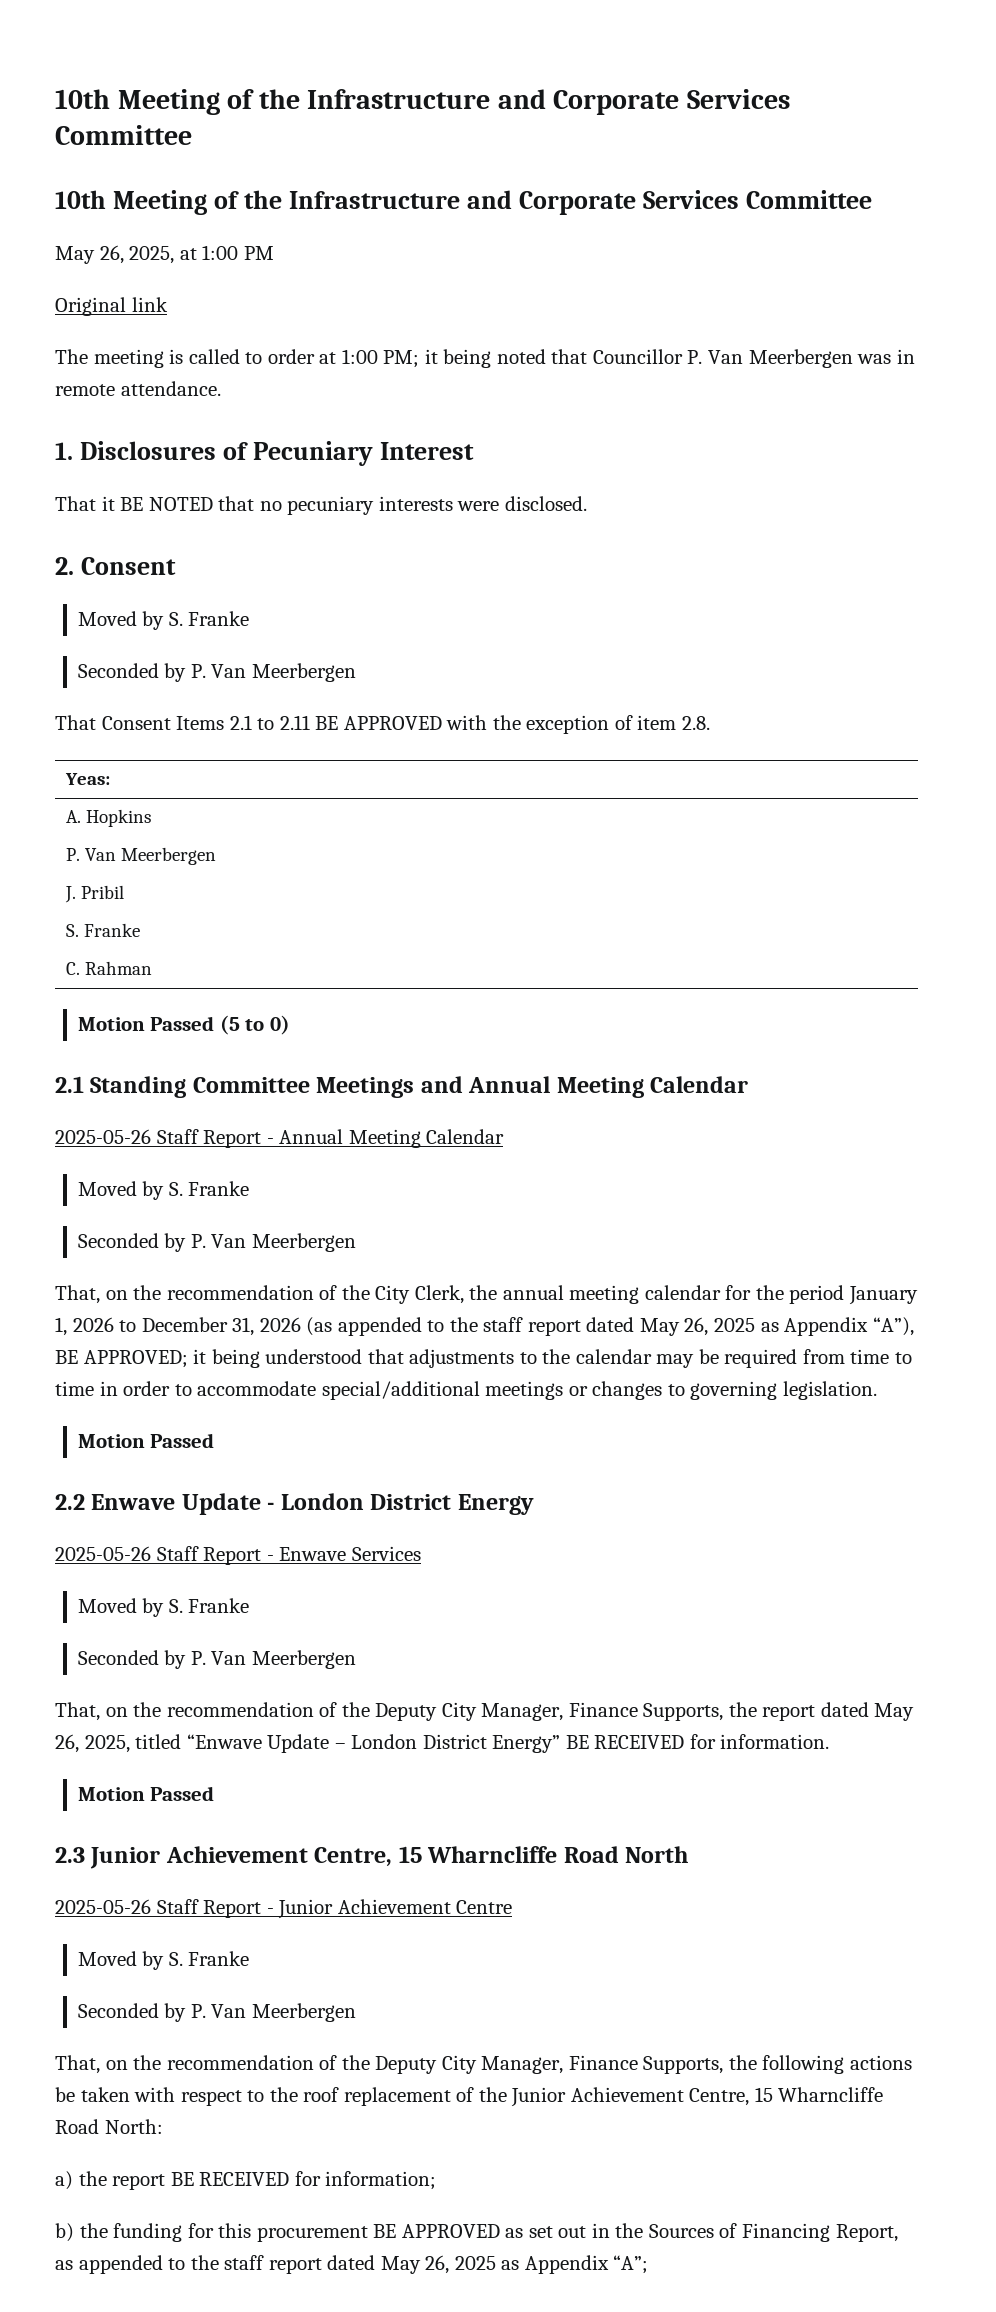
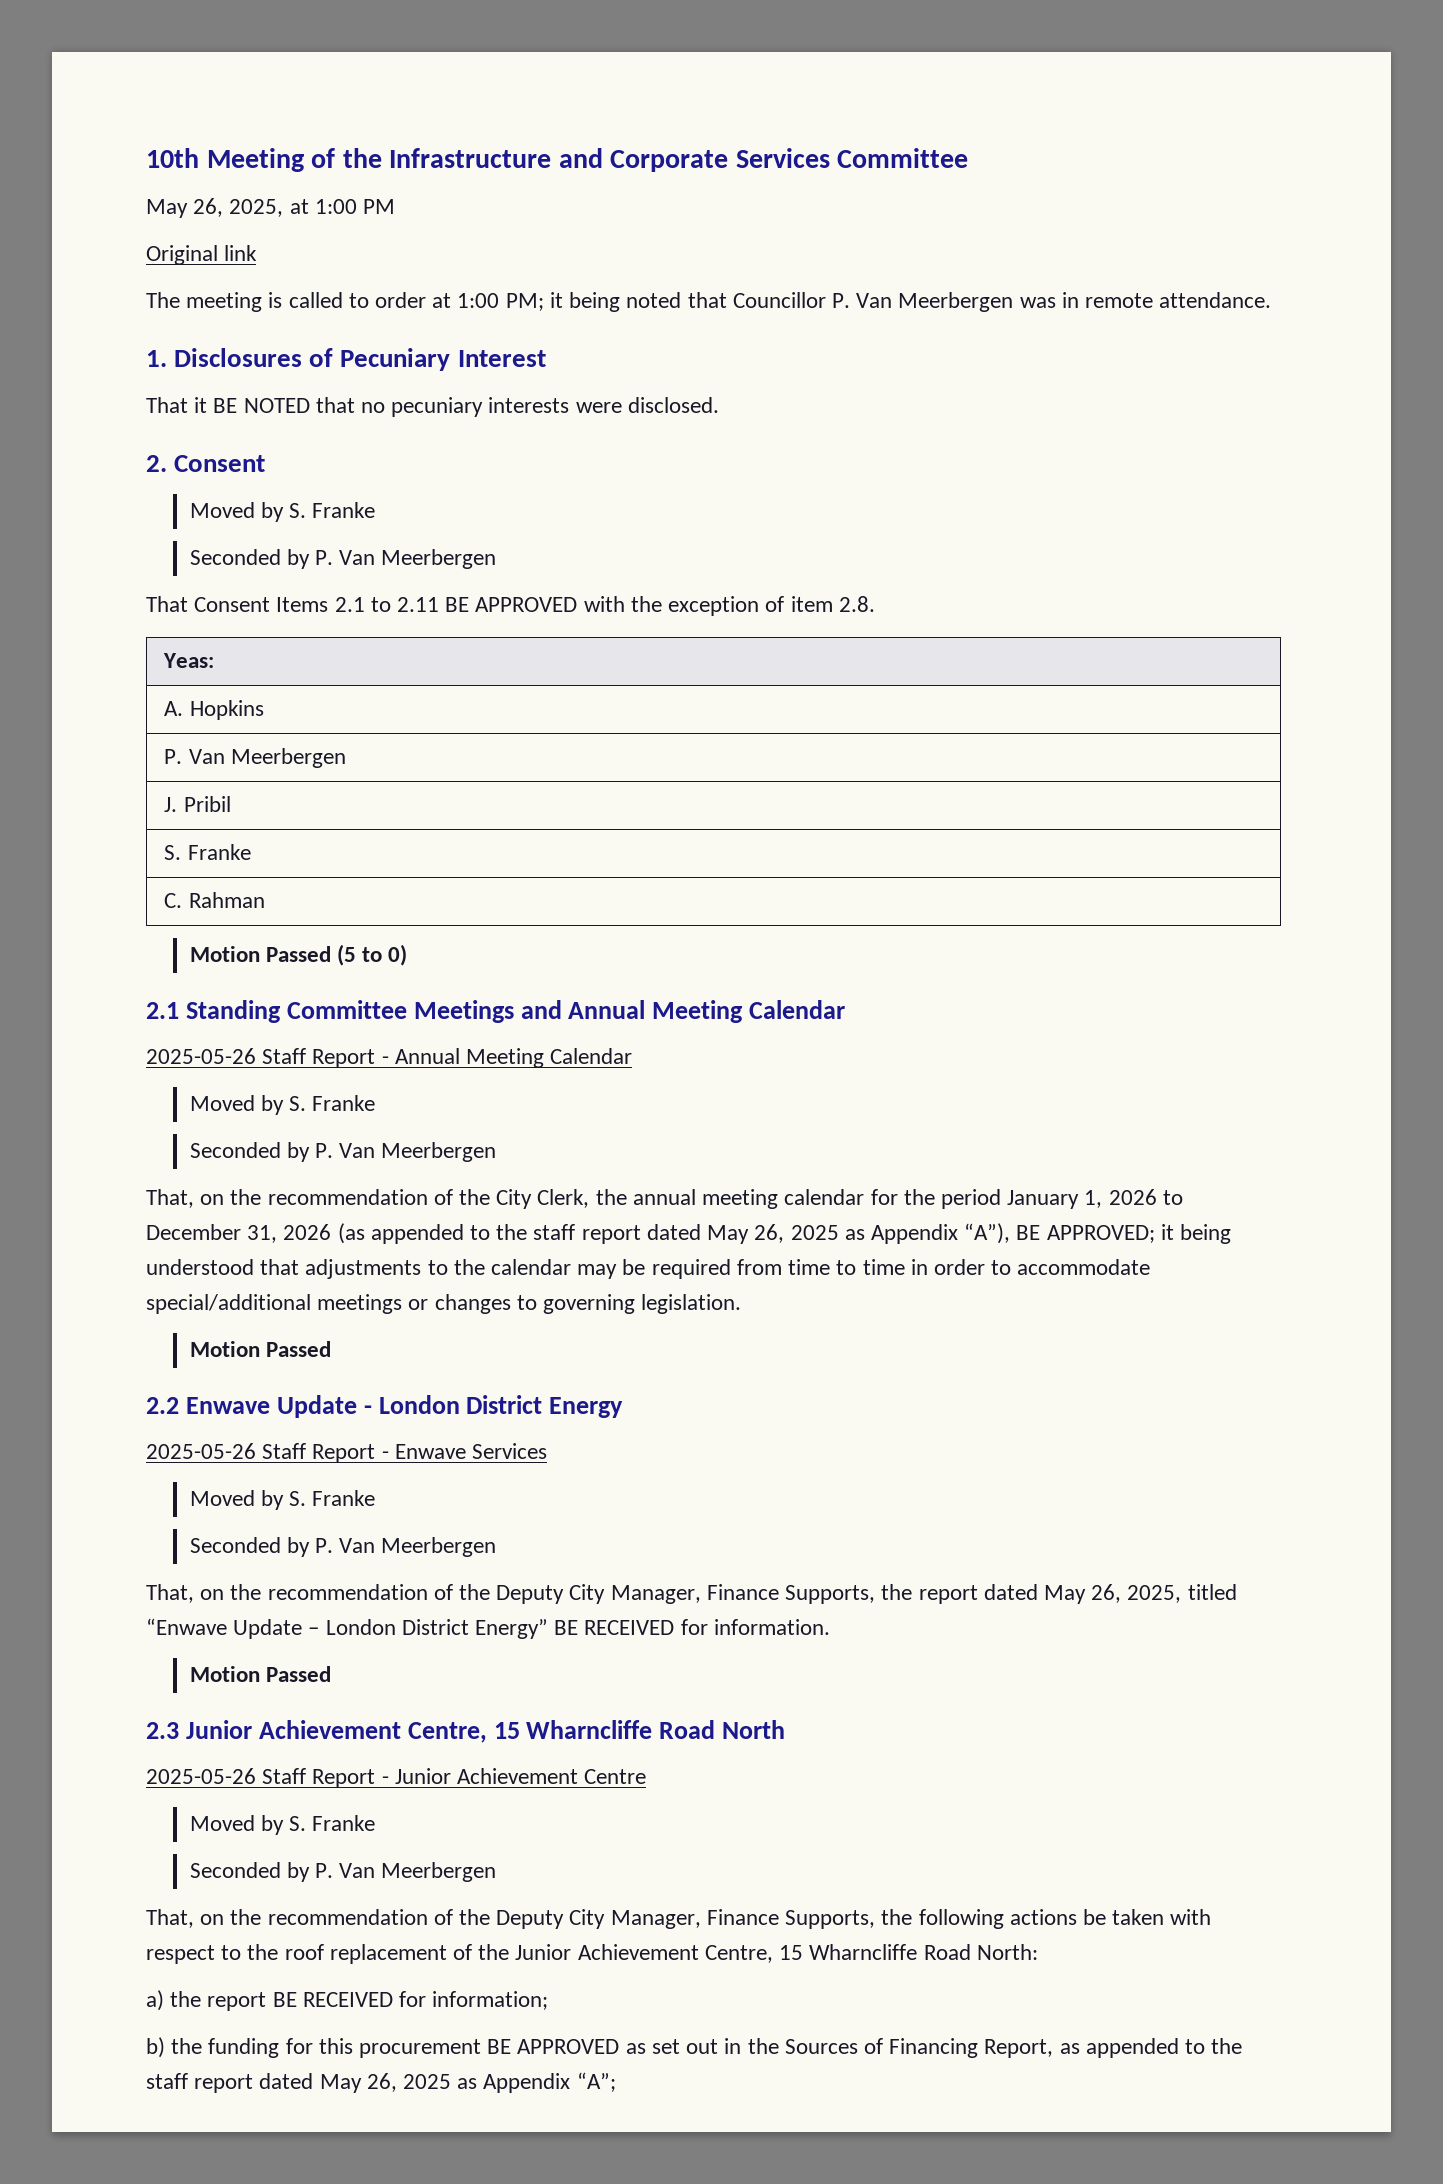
[55,89,790,115] [55,125,192,145] [55,190,873,215] 10th Meeting of the Infrastructure and Corporate Services Committee // 10th Meeting of the Infrastructure and Corporate Services Committee -> [146,148,969,172] 10th Meeting of the Infrastructure and Corporate Services Committee

